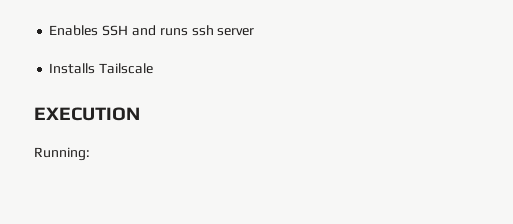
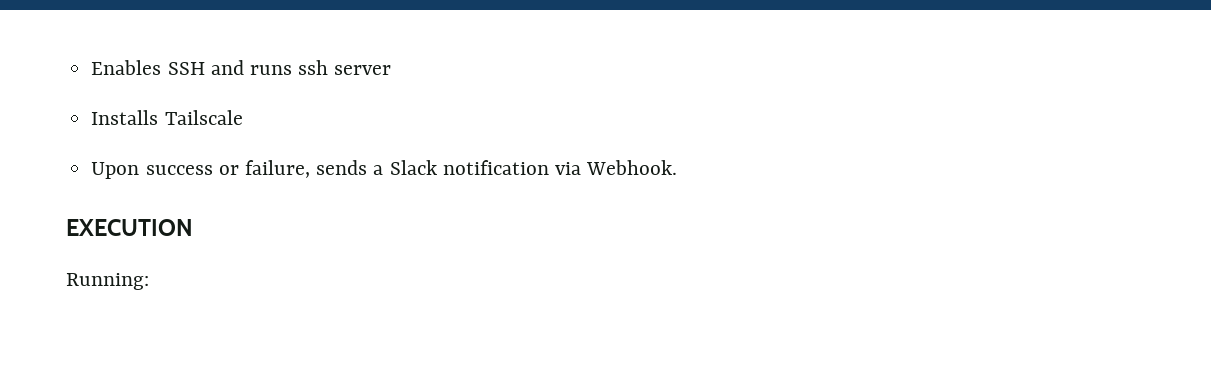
(154, 68) none -> [91,160,678,179] // Upon success or failure, sends a Slack notification via Webhook.

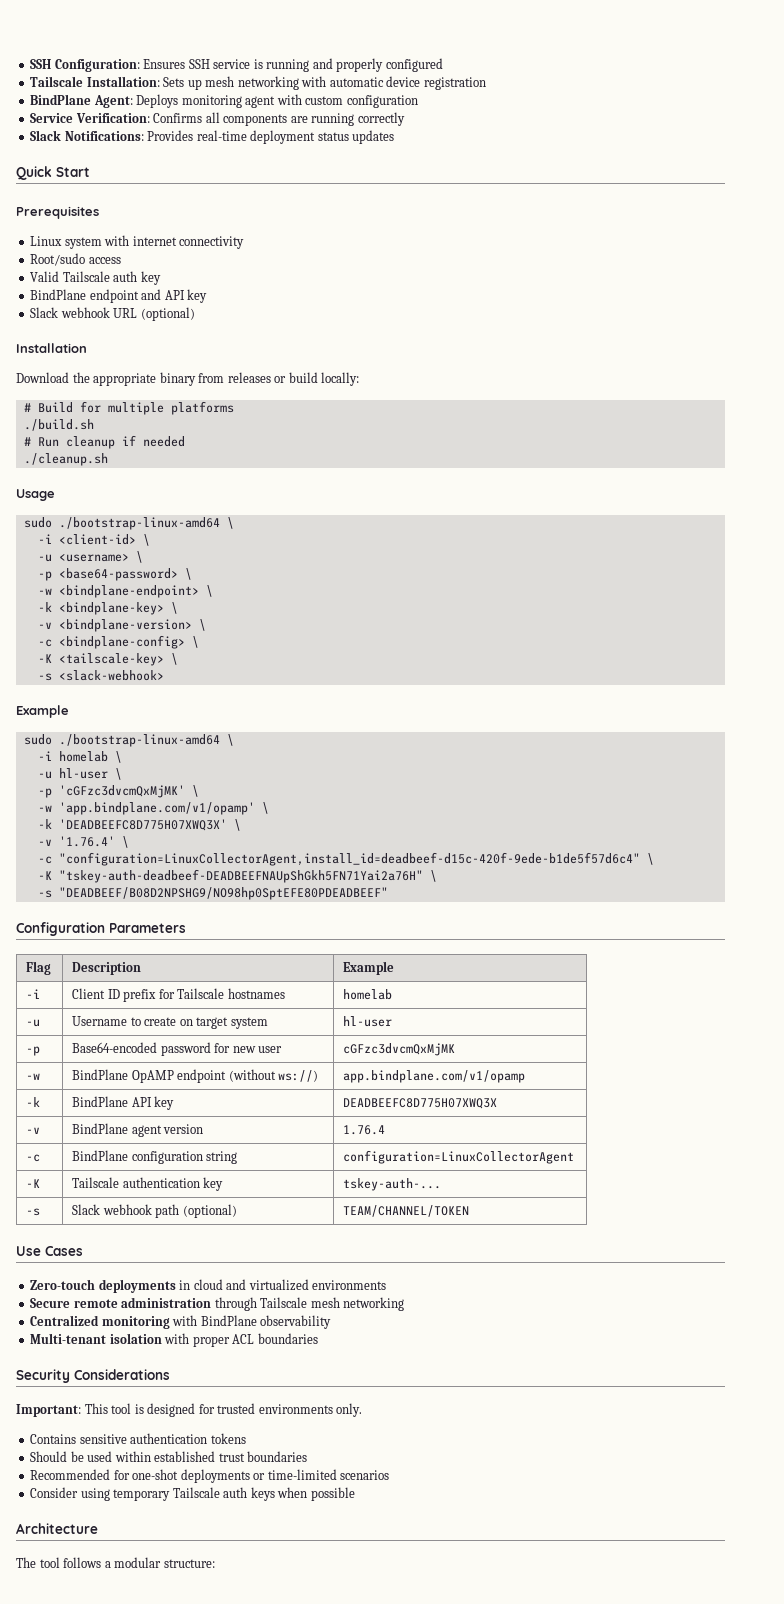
[91,60,392,75] [91,110,243,125] [91,160,678,179] [66,219,193,236] [66,273,149,290] Enables SSH and runs ssh server // Installs Tailscale // Upon success or failure, sends a Slack notification via Webhook. // EXECUTION // Running: -> [30,58,443,72] [30,76,486,90] [30,94,418,108] [30,112,405,126] [30,130,395,144] [16,166,90,180] [16,206,99,219] [30,235,245,249] [30,253,121,266] [30,271,161,285] [30,289,208,303] [30,307,195,321] [16,343,87,353] [16,372,360,386] [23,401,234,415] [23,419,94,431] [23,435,185,449] [23,453,108,466] [16,489,55,501] [23,517,234,530] [37,534,150,546] [37,551,143,563] [37,568,192,581] [37,585,213,598] [37,602,178,615] [37,619,206,632] [37,635,199,649] [37,653,178,666] [37,670,164,681] [16,705,69,718] [23,734,234,747] [37,751,122,763] [37,768,122,780] [37,785,199,798] [37,802,269,815] [37,819,241,831] [37,836,129,848] [37,852,654,866] [37,869,437,883] [37,887,388,900] [16,922,186,936] [26,961,52,975] [72,962,142,975] [343,961,395,975] [26,989,41,999] [72,988,285,1002] [343,989,393,1000] [26,1019,41,1027] [72,1016,268,1029] [343,1016,393,1027] [26,1046,41,1056] [72,1042,283,1056] [343,1043,456,1056] [26,1073,41,1080] [72,1069,319,1083] [343,1070,526,1083] [26,1097,41,1107] [72,1096,175,1110] [343,1098,498,1109] [26,1127,41,1134] [72,1123,204,1137] [343,1125,386,1135] [26,1154,41,1162] [72,1150,238,1164] [343,1150,575,1164] [26,1179,41,1188] [72,1177,224,1191] [343,1178,442,1191] [26,1208,41,1216] [72,1204,237,1218] [343,1205,470,1217] [16,1246,83,1256] [30,1279,387,1293] [30,1297,405,1311] [30,1315,332,1329] [30,1333,318,1347] [16,1369,170,1383] [16,1403,363,1417] [30,1433,246,1444] [30,1451,308,1462] [30,1469,390,1483] [30,1487,355,1501] [16,1523,98,1534] [16,1557,215,1568] SSH Configuration: Ensures SSH service is running and properly configured // Tailscale Installation: Sets up mesh networking with automatic device registration // BindPlane Agent: Deploys monitoring agent with custom configuration // Service Verification: Confirms all components are running correctly // Slack Notifications: Provides real-time deployment status updates // Quick Start // Prerequisites // Linux system with internet connectivity // Root/sudo access // Valid Tailscale auth key // BindPlane endpoint and API key // Slack webhook URL (optional) // Installation // Download the appropriate binary from releases or build locally: // # Build for multiple platforms // ./build.sh // # Run cleanup if needed // ./cleanup.sh // Usage // sudo ./bootstrap-linux-amd64 \ // -i <client-id> \ // -u <username> \ // -p <base64-password> \ // -w <bindplane-endpoint> \ // -k <bindplane-key> \ // -v <bindplane-version> \ // -c <bindplane-config> \ // -K <tailscale-key> \ // -s <slack-webhook> // Example // sudo ./bootstrap-linux-amd64 \ // -i homelab \ // -u hl-user \ // -p 'cGFzc3dvcmQxMjMK' \ // -w 'app.bindplane.com/v1/opamp' \ // -k 'DEADBEEFC8D775H07XWQ3X' \ // -v '1.76.4' \ // -c "configuration=LinuxCollectorAgent,install_id=deadbeef-d15c-420f-9ede-b1de5f57d6c4" \ // -K "tskey-auth-deadbeef-DEADBEEFNAUpShGkh5FN71Yai2a76H" \ // -s "DEADBEEF/B08D2NPSHG9/NO98hp0SptEFE80PDEADBEEF" // Configuration Parameters // Flag | Description | Example // -i | Client ID prefix for Tailscale hostnames | homelab // -u | Username to create on target system | hl-user // -p | Base64-encoded password for new user | cGFzc3dvcmQxMjMK // -w | BindPlane OpAMP endpoint (without ws://) | app.bindplane.com/v1/opamp // -k | BindPlane API key | DEADBEEFC8D775H07XWQ3X // -v | BindPlane agent version | 1.76.4 // -c | BindPlane configuration string | configuration=LinuxCollectorAgent // -K | Tailscale authentication key | tskey-auth-... // -s | Slack webhook path (optional) | TEAM/CHANNEL/TOKEN // Use Cases // Zero-touch deployments in cloud and virtualized environments // Secure remote administration through Tailscale mesh networking // Centralized monitoring with BindPlane observability // Multi-tenant isolation with proper ACL boundaries // Security Considerations // Important: This tool is designed for trusted environments only. // Contains sensitive authentication tokens // Should be used within established trust boundaries // Recommended for one-shot deployments or time-limited scenarios // Consider using temporary Tailscale auth keys when possible // Architecture // The tool follows a modular structure:

